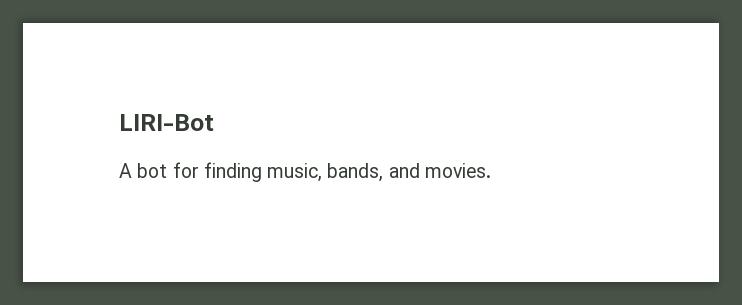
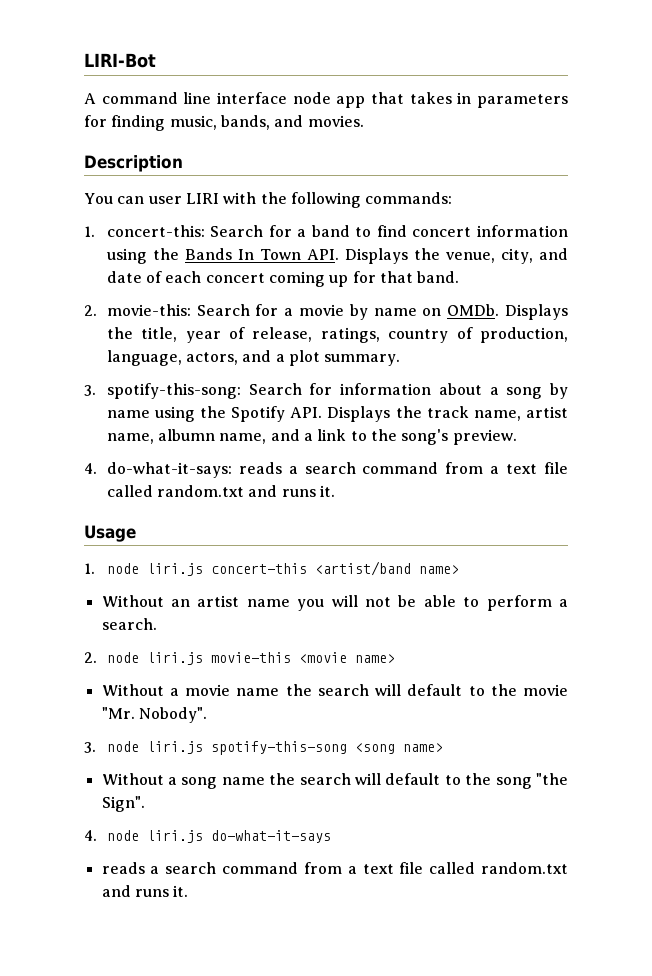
[137,163,168,178] bot -> [101,92,568,108] command line interface node app that takes in parameters
(491, 170) none -> [84,155,183,172] [84,192,453,208] [84,225,568,237] [106,248,568,264] [106,271,460,287] [84,304,568,320] [106,327,568,343] [106,350,401,366] [84,383,568,399] [106,406,568,422] [106,429,517,445] [84,462,568,478] [106,485,336,497] [84,525,136,542] [84,561,459,576] [101,595,568,611] [101,618,157,630] [84,652,395,665] [101,684,568,696] [101,707,207,723] [84,741,443,755] [101,773,568,789] [101,796,145,812] [84,830,331,843] [101,862,568,874] [101,885,189,897] // Description // You can user LIRI with the following commands: // 1. concert-this: Search for a band to find concert information using the Bands In Town API. Displays the venue, city, and date of each concert coming up for that band. // 2. movie-this: Search for a movie by name on OMDb. Displays the title, year of release, ratings, country of production, language, actors, and a plot summary. // 3. spotify-this-song: Search for information about a song by name using the Spotify API. Displays the track name, artist name, albumn name, and a link to the song's preview. // 4. do-what-it-says: reads a search command from a text file called random.txt and runs it. // Usage // 1. node liri.js concert-this <artist/band name> // Without an artist name you will not be able to perform a search. // 2. node liri.js movie-this <movie name> // Without a movie name the search will default to the movie "Mr. Nobody". // 3. node liri.js spotify-this-song <song name> // Without a song name the search will default to the song "the Sign". // 4. node liri.js do-what-it-says // reads a search command from a text file called random.txt and runs it.

